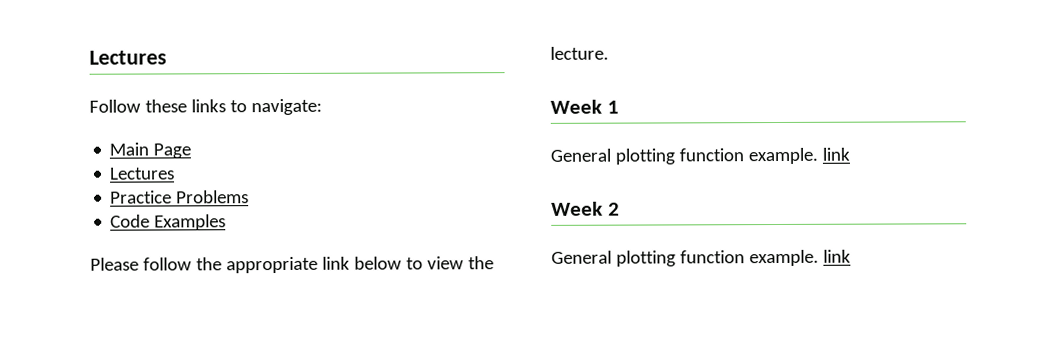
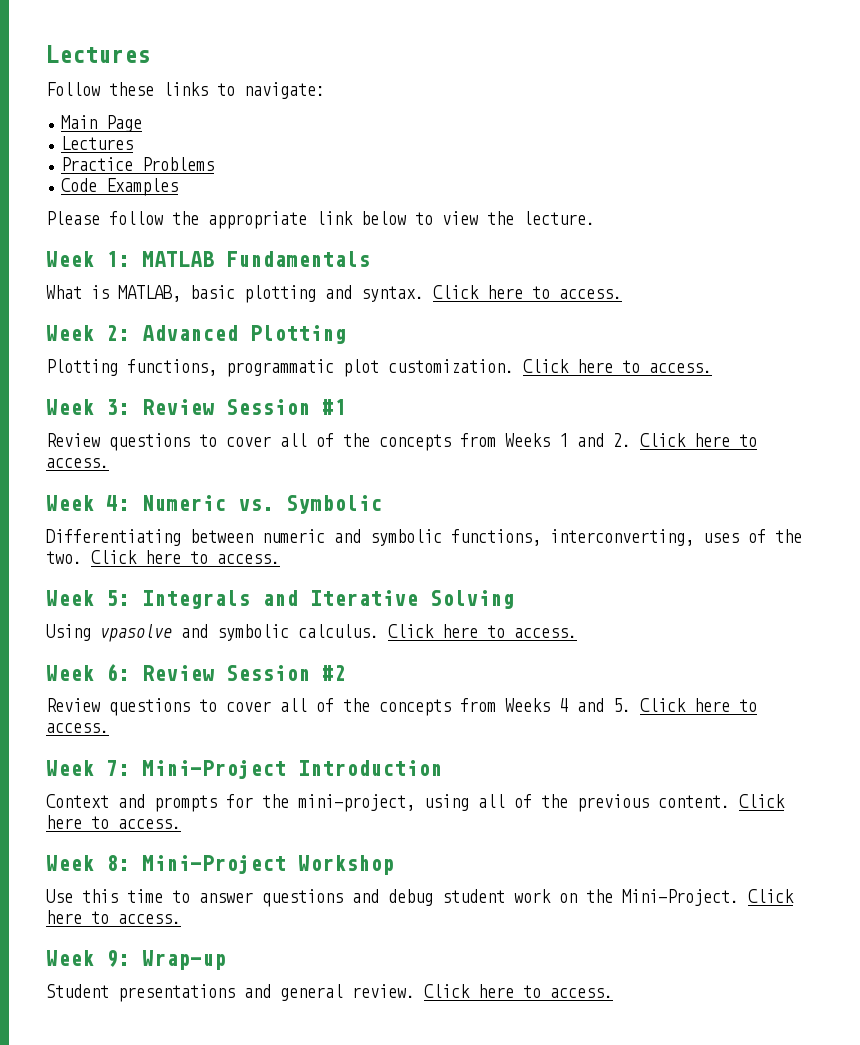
[606,100,619,114] [550,147,850,165] [551,201,620,216] [551,249,851,267] 1 // General plotting function example. link // Week 2 // General plotting function example. link -> [106,251,370,267] [46,285,622,303] [46,325,346,344] [46,359,712,377] [46,399,346,415] [46,433,757,451] [46,458,109,468] [46,495,382,514] [46,529,802,546] [46,550,280,564] [46,590,514,609] [46,624,577,642] [46,664,346,681] [46,698,757,716] [46,723,109,733] [46,760,442,779] [46,794,785,812] [46,815,181,829] [46,855,394,875] [46,889,794,907] [46,910,181,924] [46,950,226,970] [46,984,613,1002] 1: MATLAB Fundamentals // What is MATLAB, basic plotting and syntax. Click here to access. // Week 2: Advanced Plotting // Plotting functions, programmatic plot customization. Click here to access. // Week 3: Review Session #1 // Review questions to cover all of the concepts from Weeks 1 and 2. Click here to access. // Week 4: Numeric vs. Symbolic // Differentiating between numeric and symbolic functions, interconverting, uses of the two. Click here to access. // Week 5: Integrals and Iterative Solving // Using vpasolve and symbolic calculus. Click here to access. // Week 6: Review Session #2 // Review questions to cover all of the concepts from Weeks 4 and 5. Click here to access. // Week 7: Mini-Project Introduction // Context and prompts for the mini-project, using all of the previous content. Click here to access. // Week 8: Mini-Project Workshop // Use this time to answer questions and debug student work on the Mini-Project. Click here to access. // Week 9: Wrap-up // Student presentations and general review. Click here to access.

